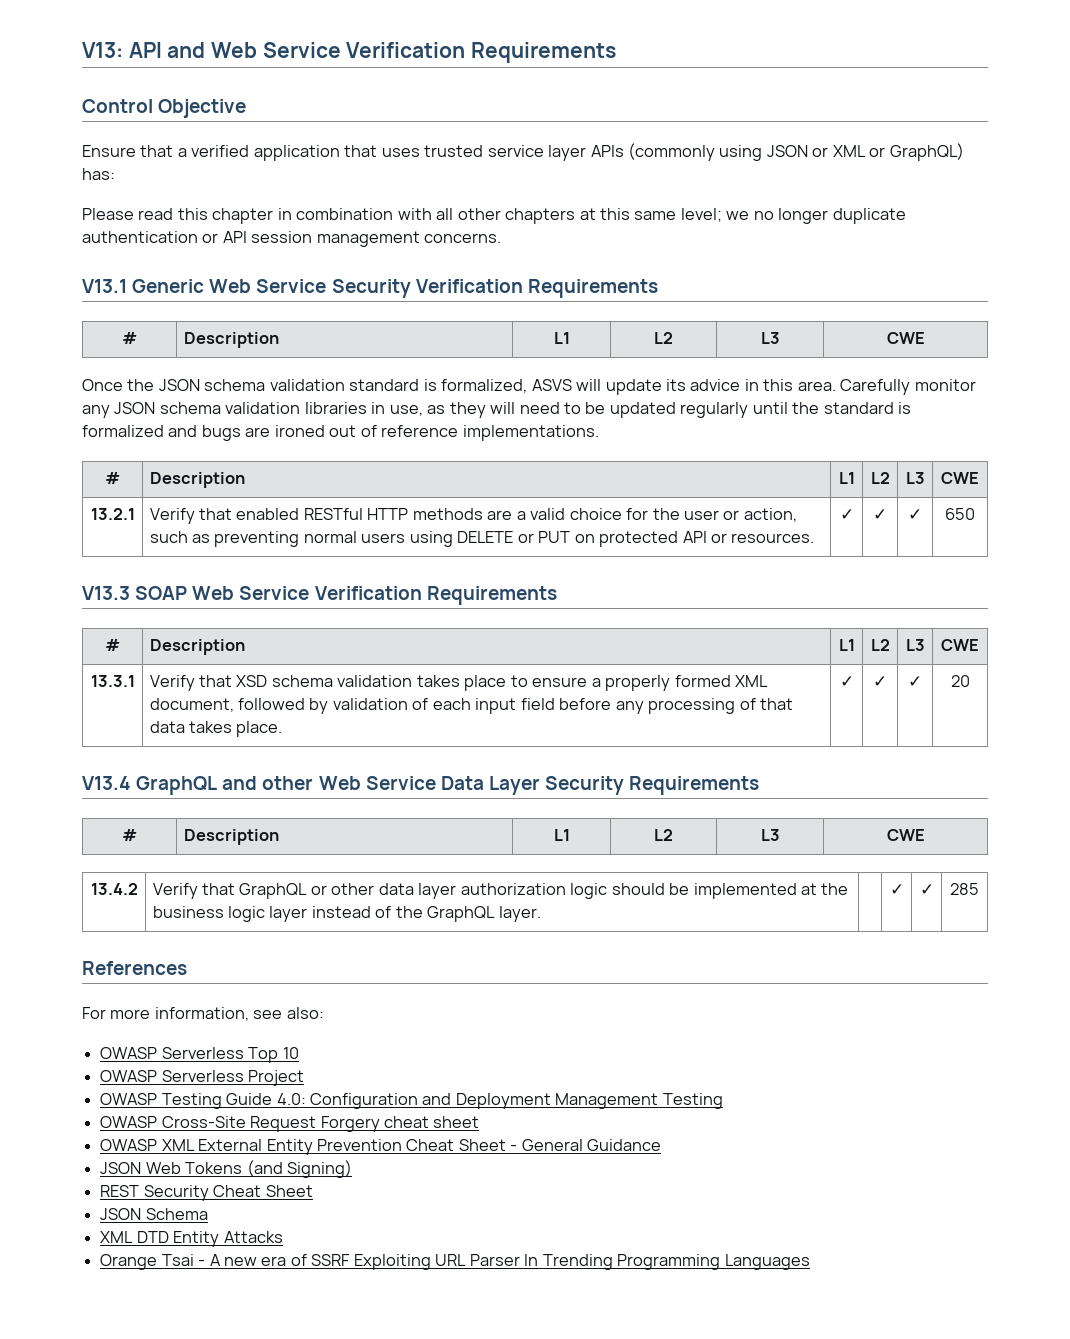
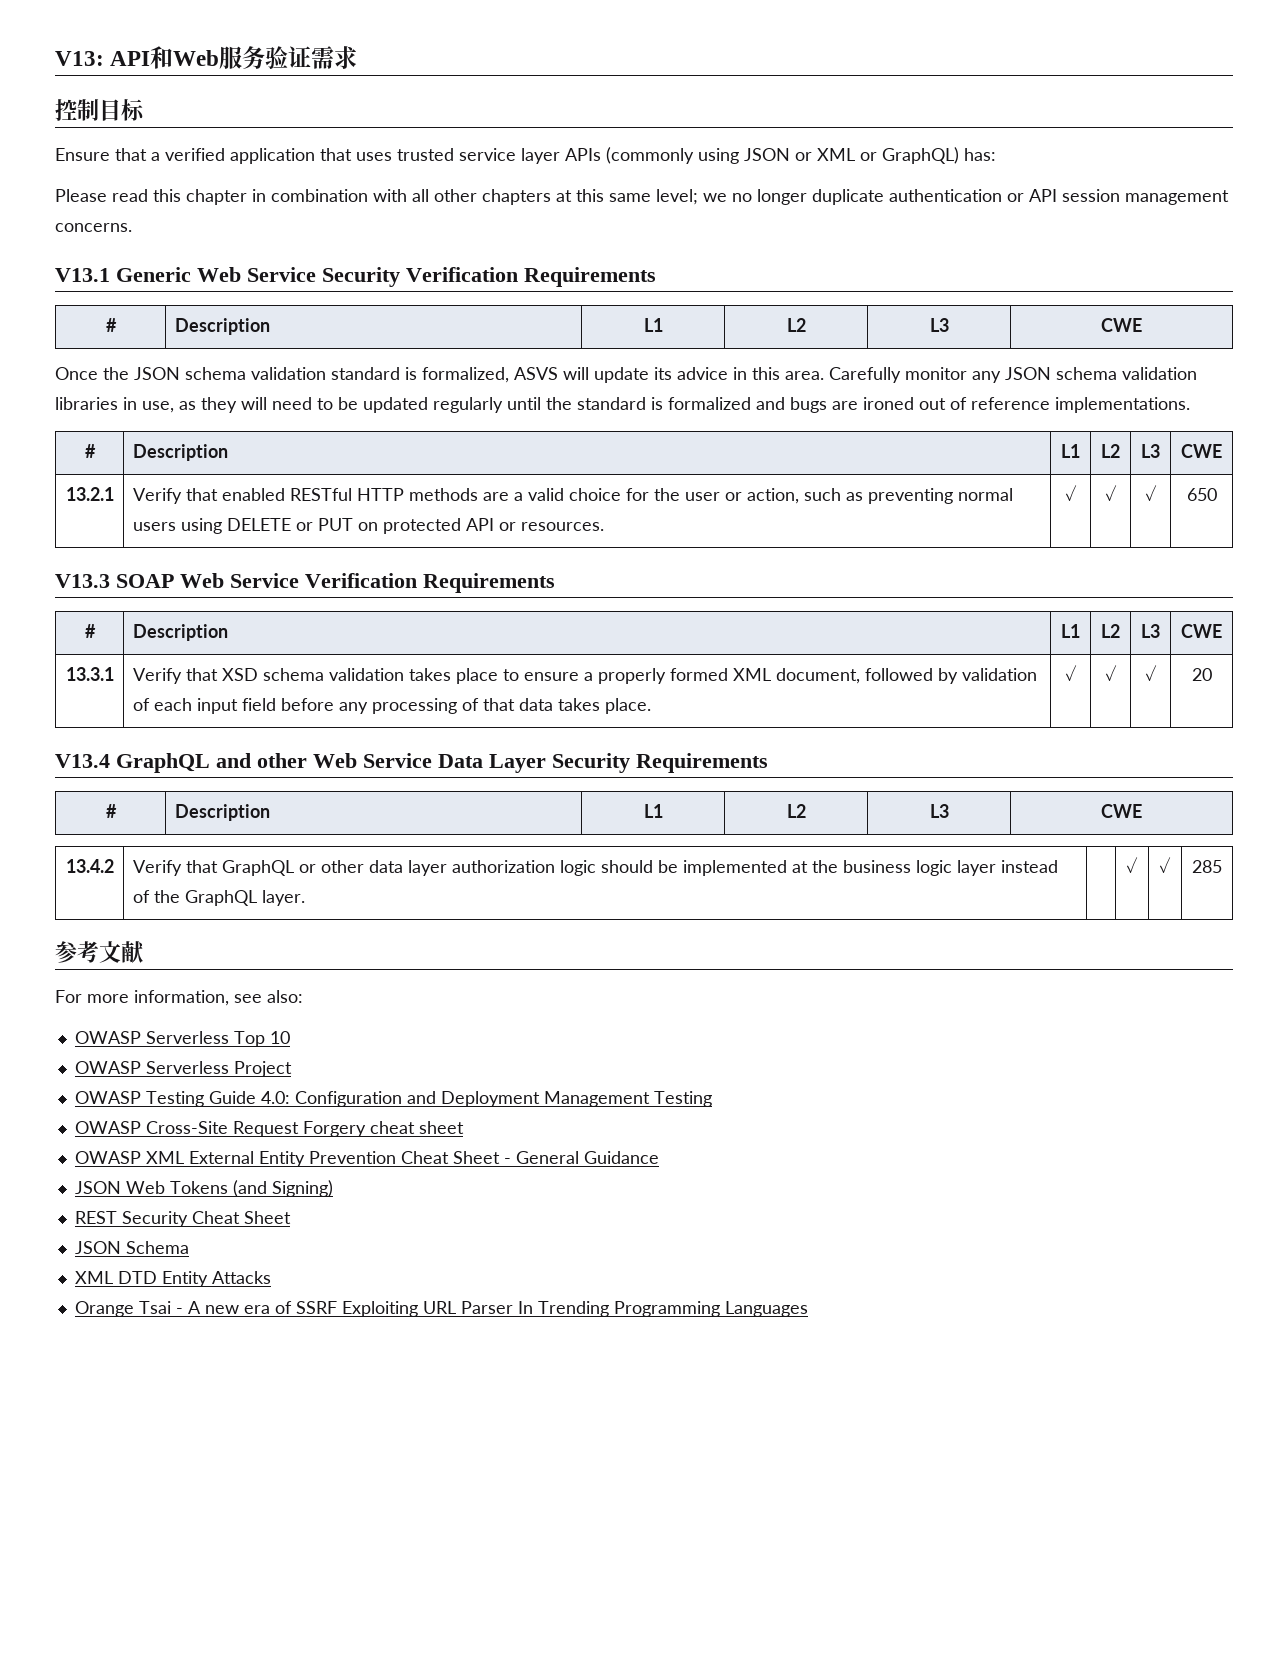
[167,42,617,63] [82,99,247,118] and Web Service Verification Requirements // Control Objective -> [150,46,358,69] [55,99,145,121] 和Web服务验证需求 // 控制目标
[82,961,187,975] References -> [55,941,145,963] 参考文献

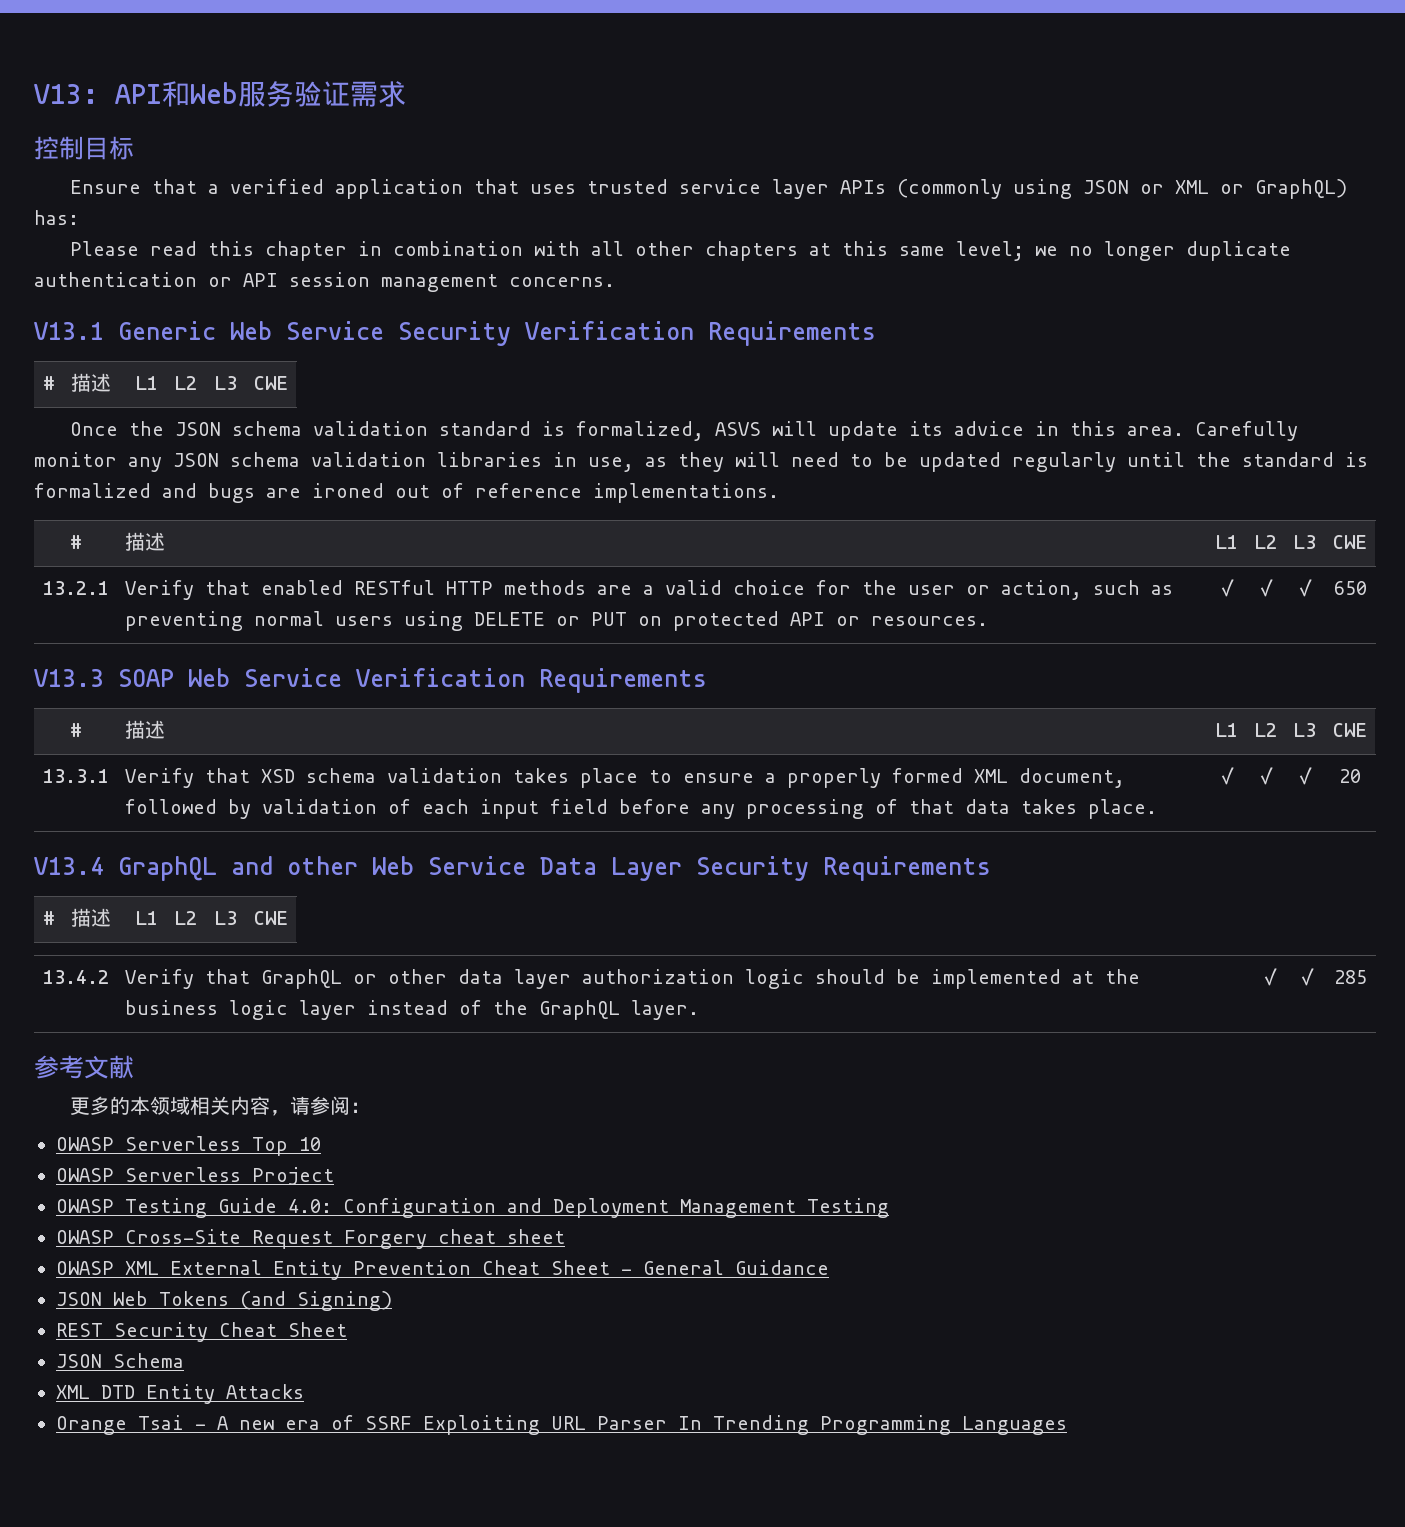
[174,318,270,335] Description -> [71,373,112,392] 描述
[132,444,228,461] Description -> [125,532,166,551] 描述
[132,624,228,641] Description -> [125,720,166,739] 描述
[174,804,270,821] Description -> [71,908,112,927] 描述
[55,990,303,1006] For more information, see also: -> [69,1096,370,1116] 更多的本领域相关内容，请参阅：

